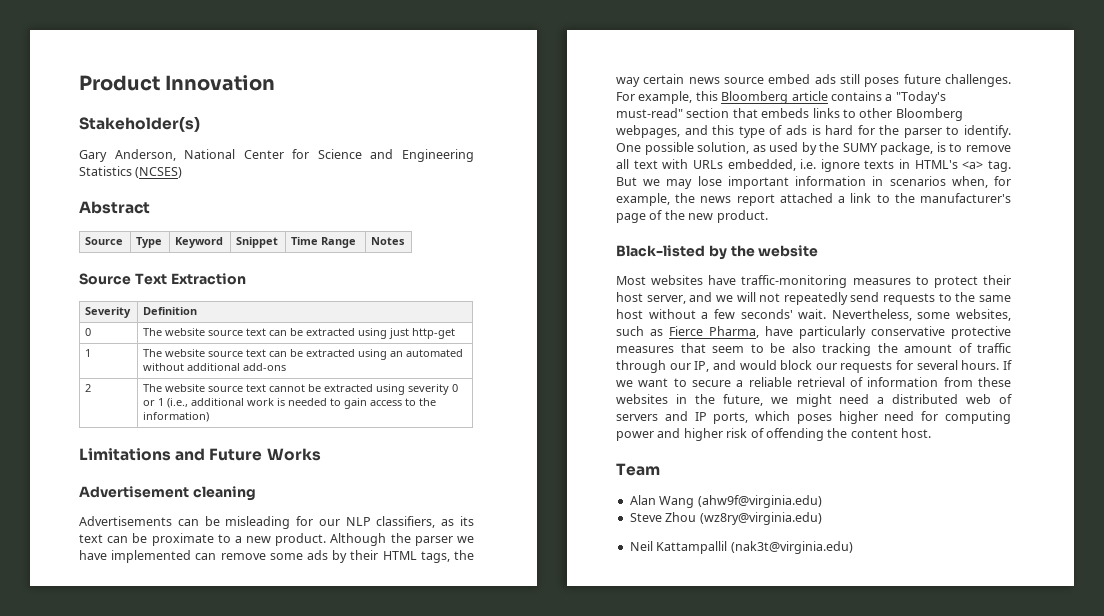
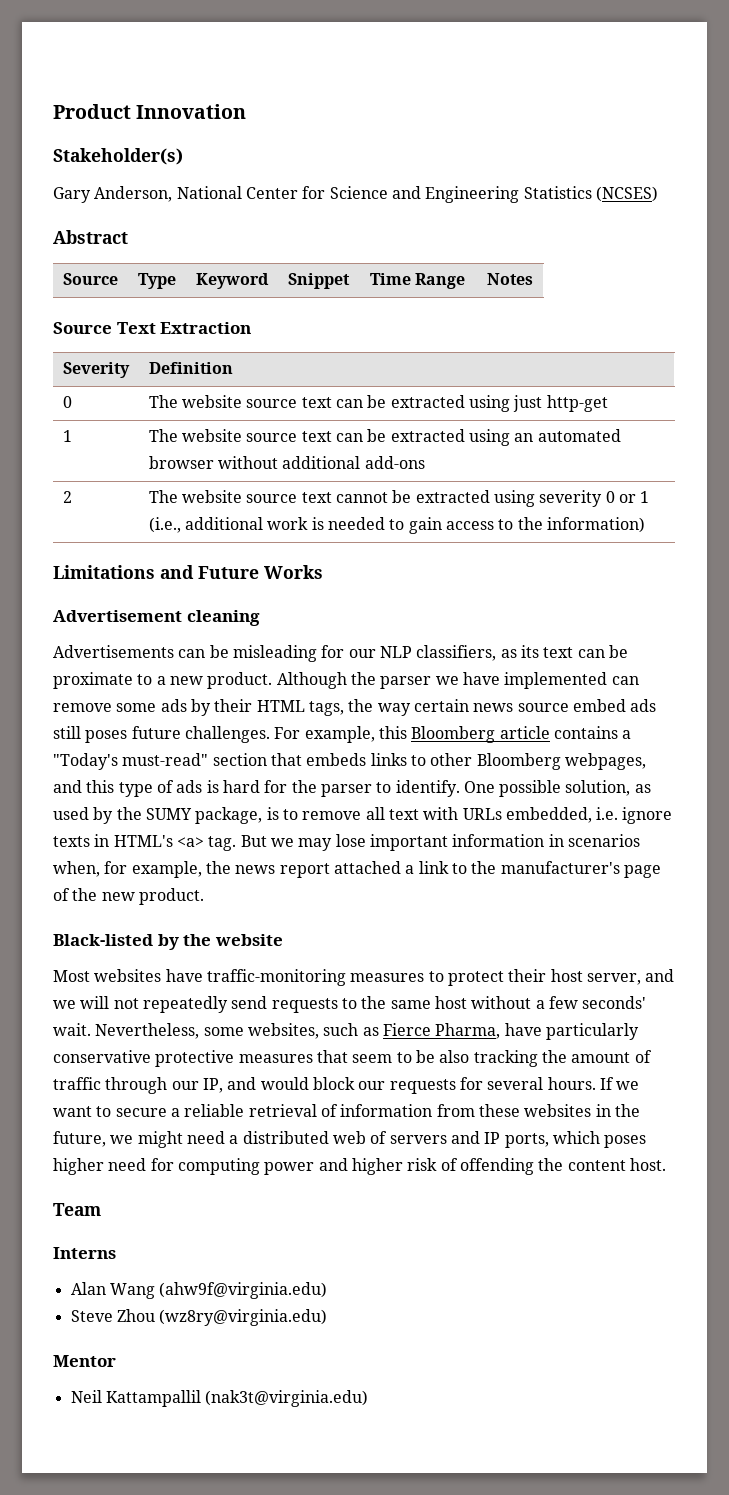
(464, 353) none -> [148,456,214,469] browser
(660, 469) none -> [53,1247,116,1259] // Interns
(822, 518) none -> [53,1355,116,1367] // Mentor

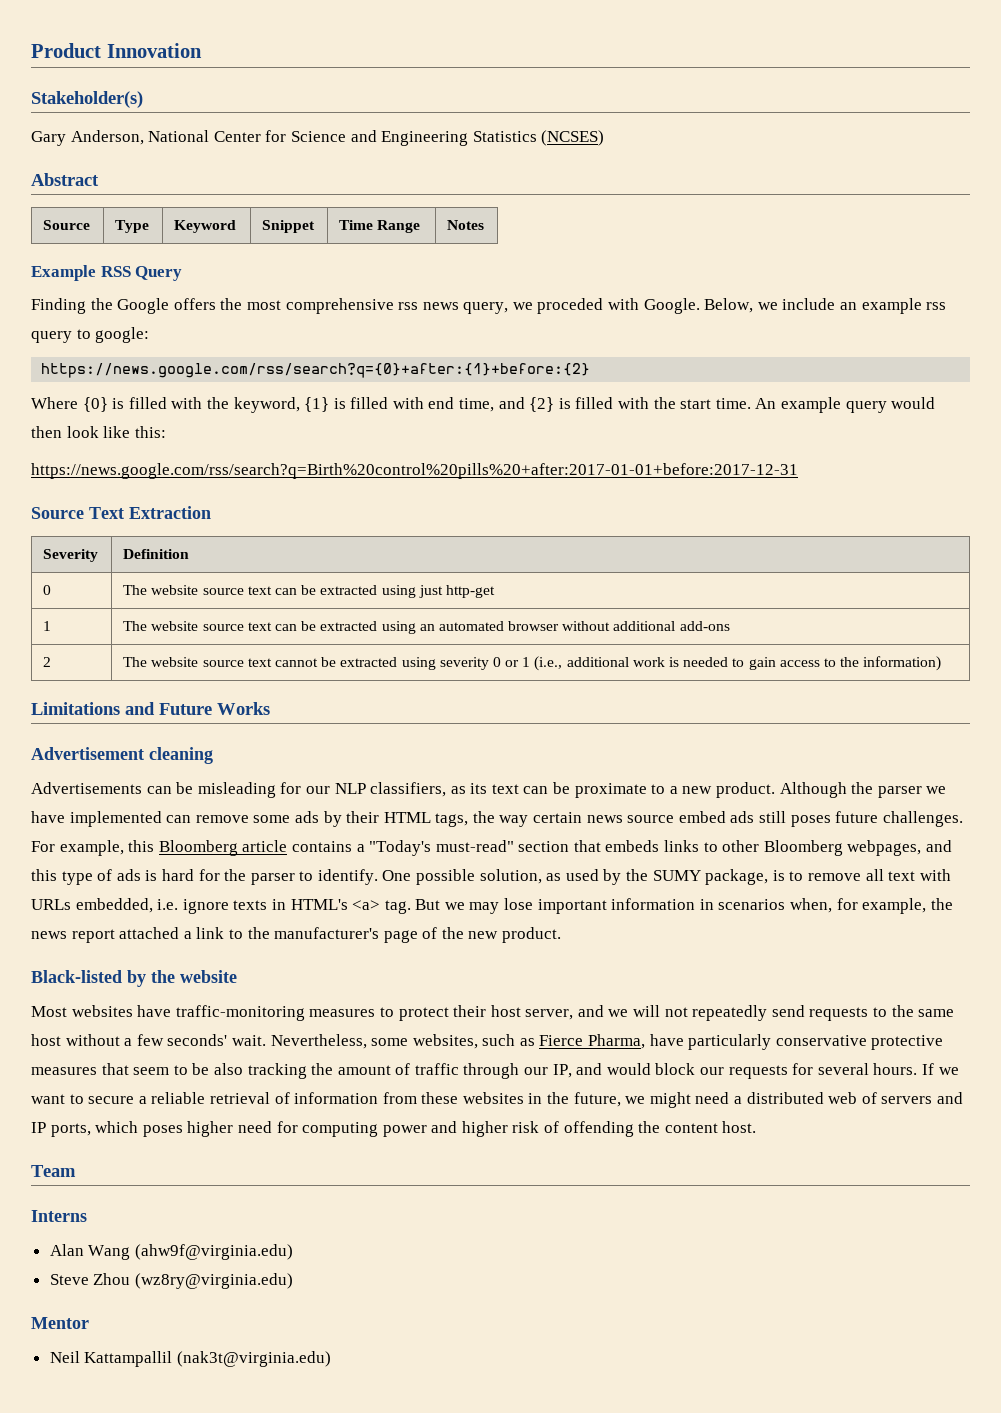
(533, 279) none -> [31,265,183,281] [31,298,947,314] [31,327,150,343] [41,363,591,378] [31,397,936,413] [31,426,166,438] [31,463,798,479] // Example RSS Query // Finding the Google offers the most comprehensive rss news query, we proceded with Google. Below, we include an example rss query to google: // https://news.google.com/rss/search?q={0}+after:{1}+before:{2} // Where {0} is filled with the keyword, {1} is filled with end time, and {2} is filled with the start time. An example query would then look like this: // https://news.google.com/rss/search?q=Birth%20control%20pills%20+after:2017-01-01+before:2017-12-31

